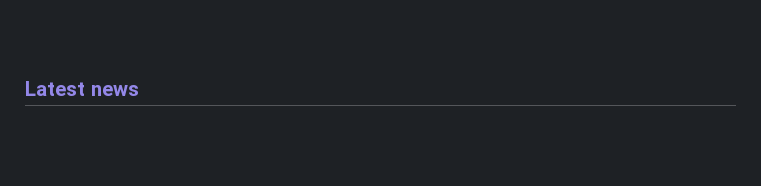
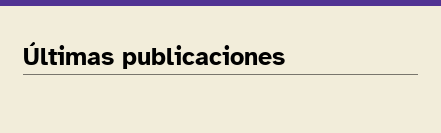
[25,81,139,96] Latest news -> [23,42,285,69] Últimas publicaciones

